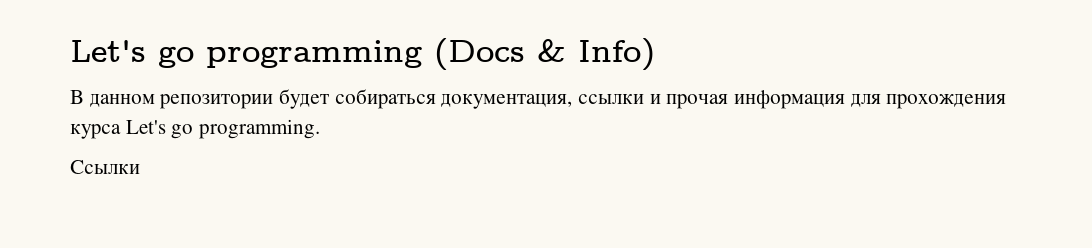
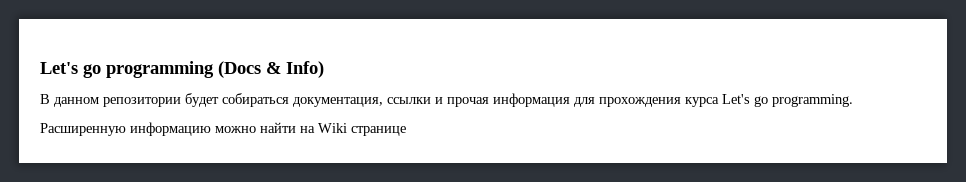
[70,160,140,174] Ссылки -> [40,122,406,136] Расширенную информацию можно найти на Wiki странице

